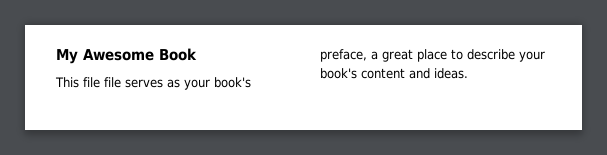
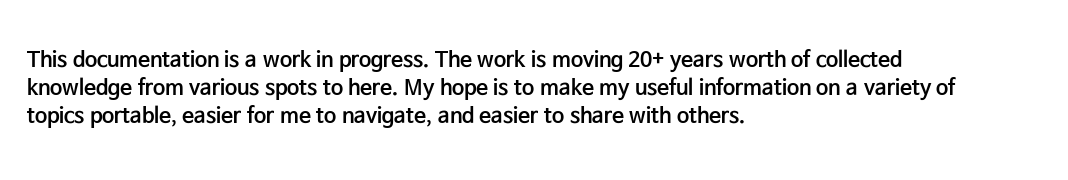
[56,48,197,64] [55,77,251,90] [320,49,545,62] [320,68,468,79] My Awesome Book // This file file serves as your book's preface, a great place to describe your book's content and ideas. -> [27,49,903,73] [27,77,957,101] [27,105,745,128] This documentation is a work in progress. The work is moving 20+ years worth of collected knowledge from various spots to here. My hope is to make my useful information on a variety of topics portable, easier for me to navigate, and easier to share with others.

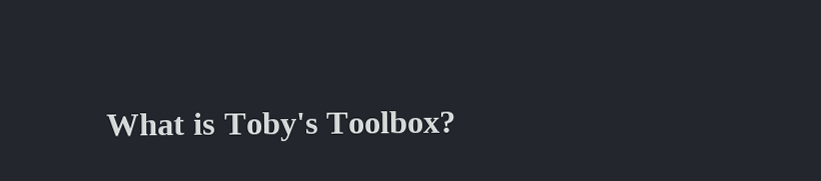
[27,49,903,73] [27,77,957,101] [27,105,745,128] This documentation is a work in progress. The work is moving 20+ years worth of collected knowledge from various spots to here. My hope is to make my useful information on a variety of topics portable, easier for me to navigate, and easier to share with others. -> [106,110,457,142] What is Toby's Toolbox?

